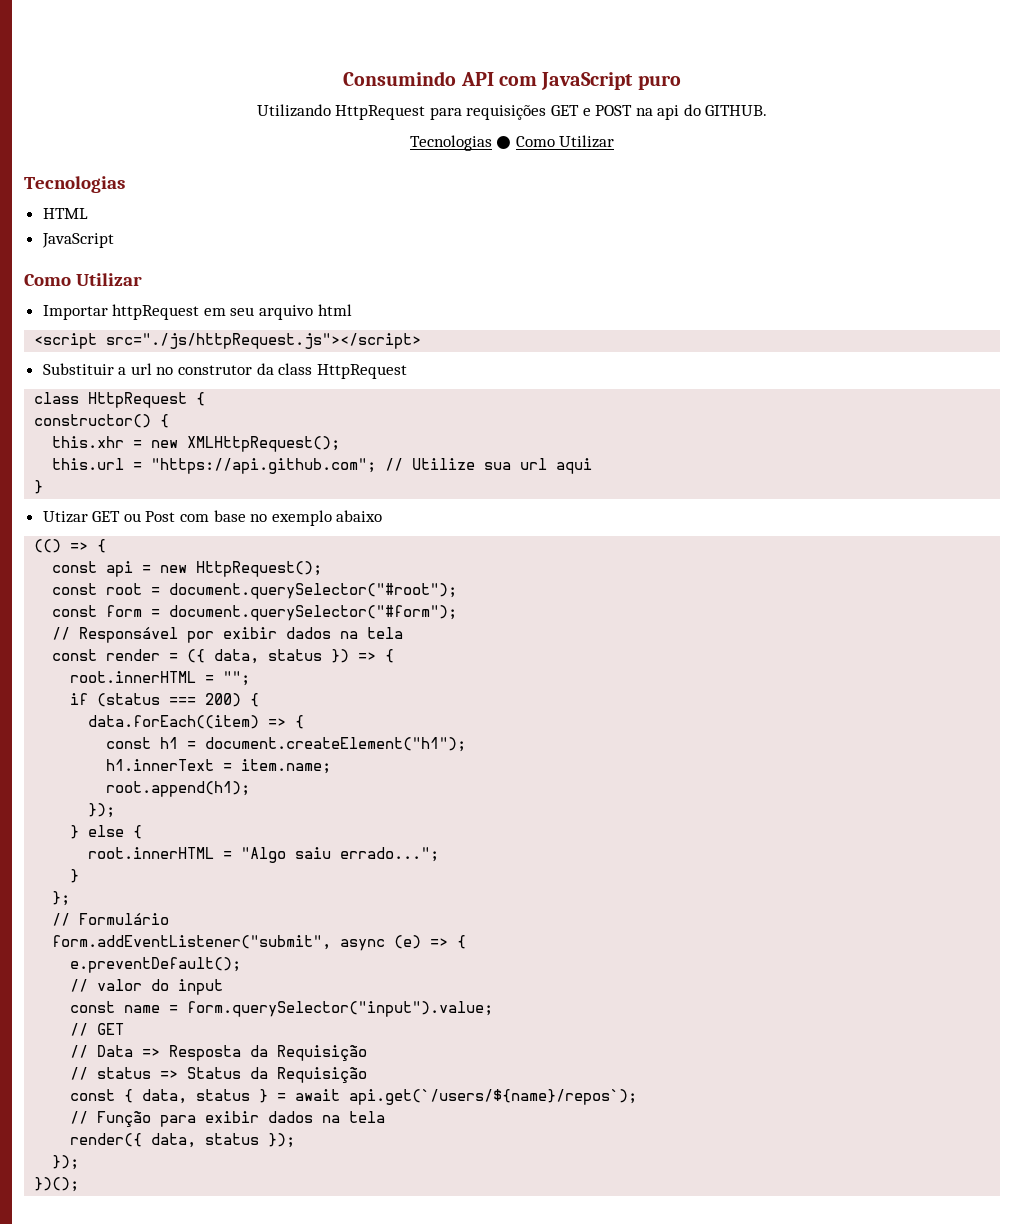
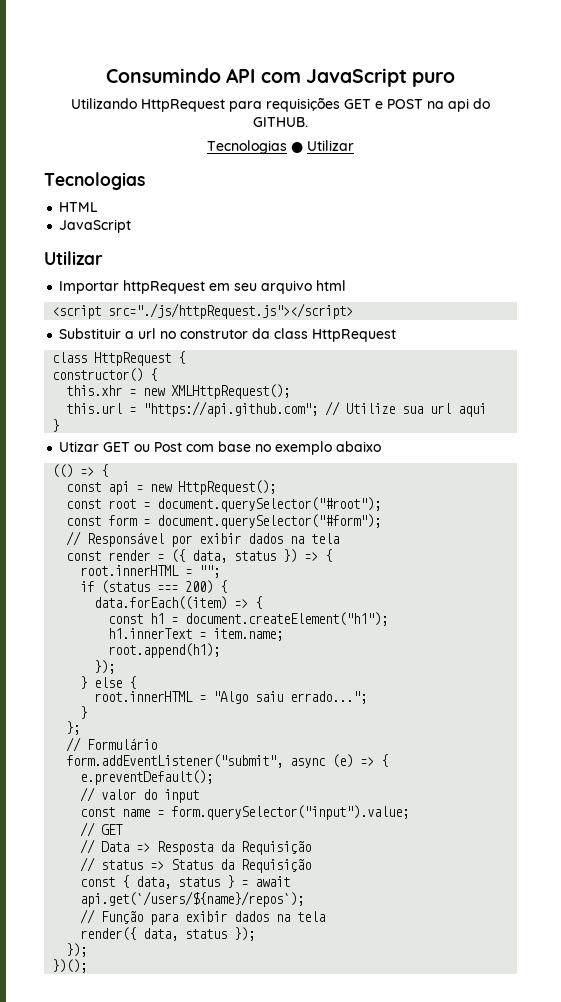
[515,136,555,147] Como -> (303, 147) none
[24,274,71,286] Como -> (132, 226) none

